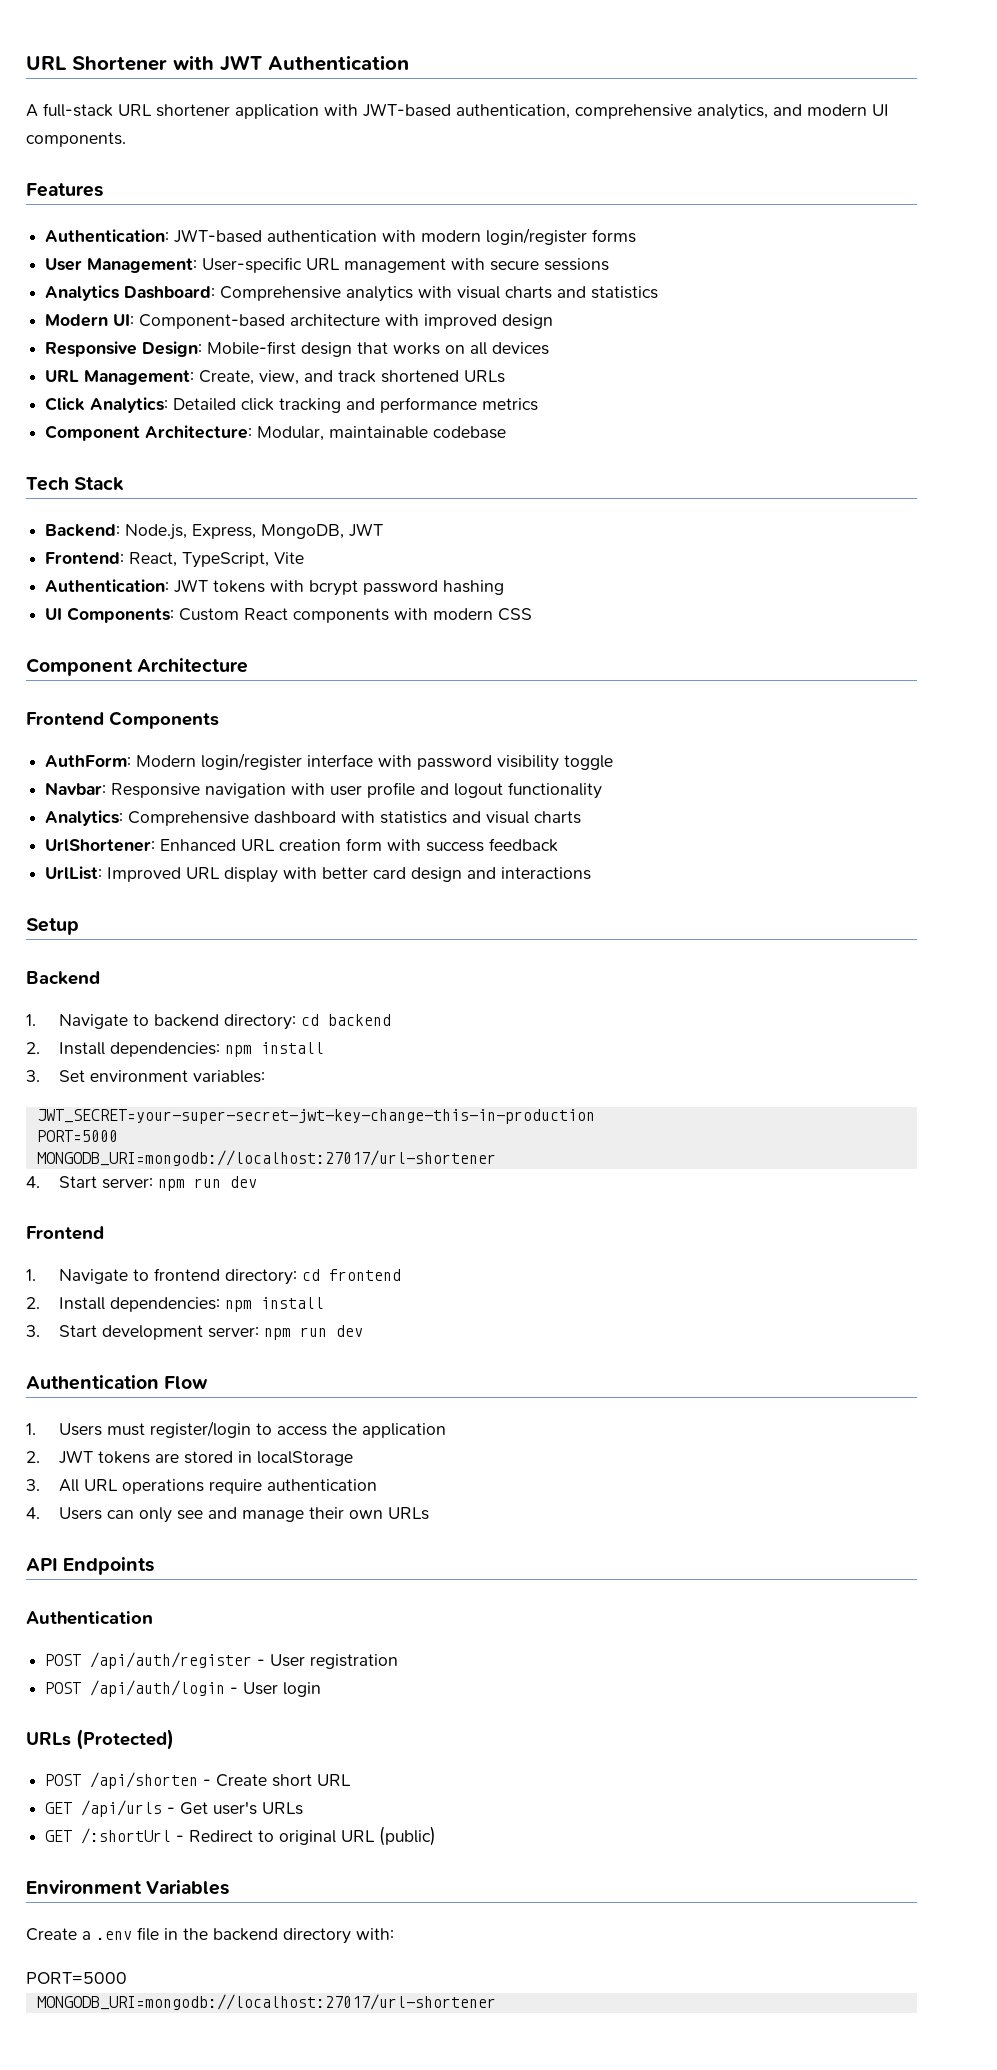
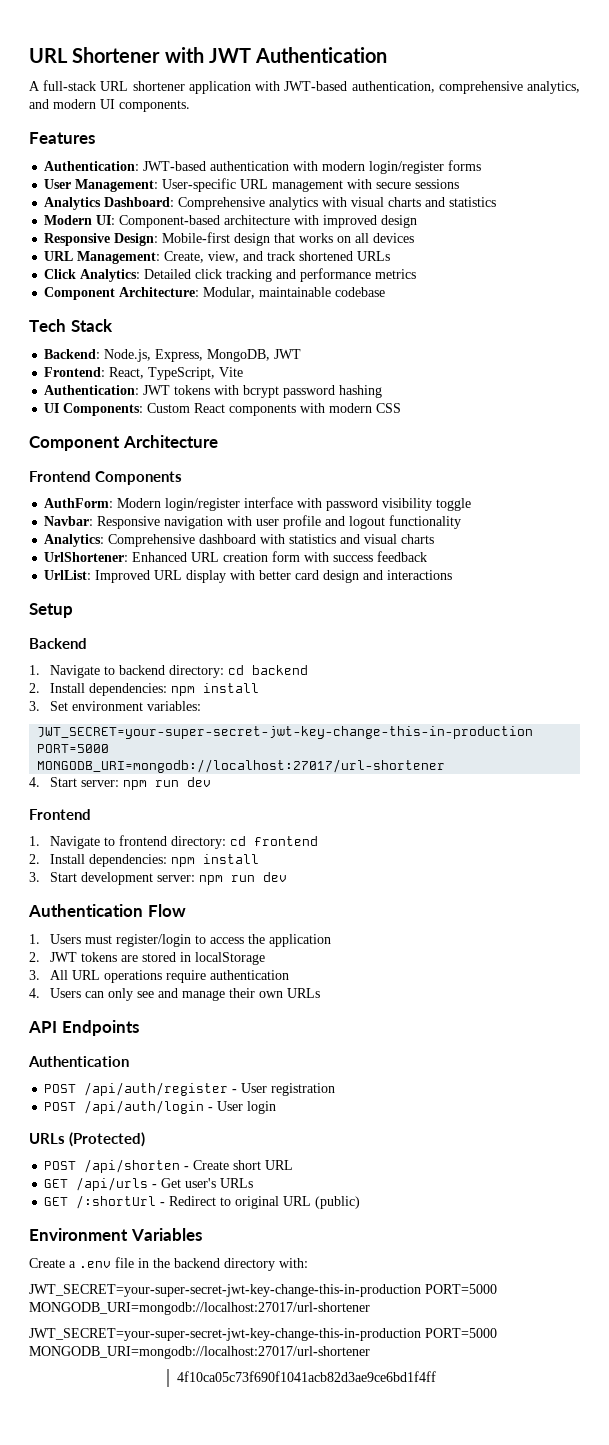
[26,1972,127,1984] [36,1994,496,2010] PORT=5000 // MONGODB_URI=mongodb://localhost:27017/url-shortener -> [29,1284,497,1297] [29,1302,370,1315] [29,1328,497,1341] [29,1346,370,1359] [176,1371,436,1382] JWT_SECRET=your-super-secret-jwt-key-change-this-in-production PORT=5000 MONGODB_URI=mongodb://localhost:27017/url-shortener // JWT_SECRET=your-super-secret-jwt-key-change-this-in-production PORT=5000 MONGODB_URI=mongodb://localhost:27017/url-shortener // 4f10ca05c73f690f1041acb82d3ae9ce6bd1f4ff

